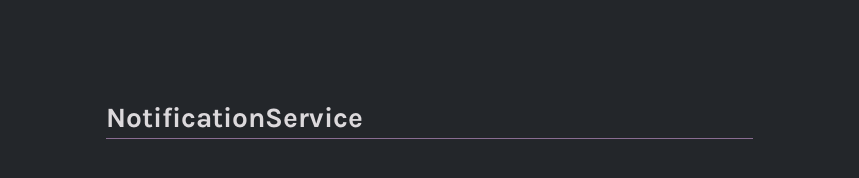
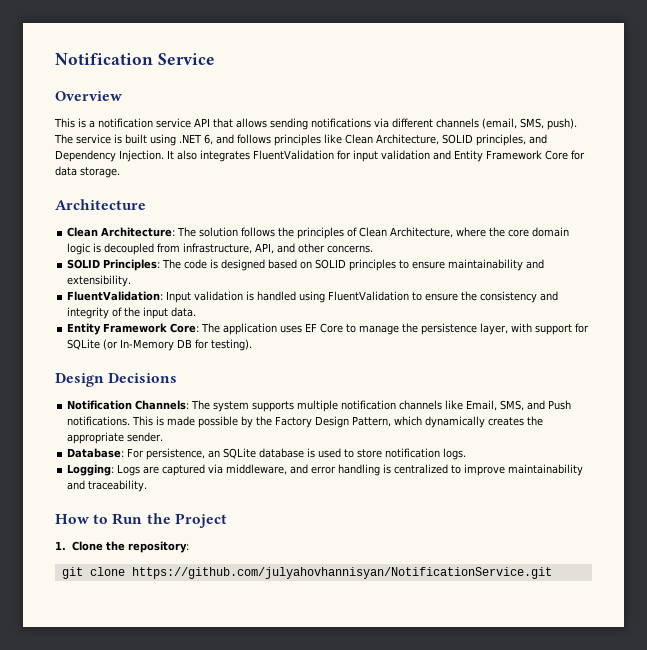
[106,107,363,128] NotificationService -> [55,53,215,65] [55,91,122,101] [54,118,577,130] [54,134,547,146] [55,150,585,162] [55,166,120,178] [55,199,146,210] [67,227,570,239] [67,243,374,255] [67,259,545,271] [67,275,132,287] [67,291,559,303] [67,307,197,319] [67,323,590,335] [67,339,253,351] [55,373,178,387] [67,400,572,412] [67,416,544,428] [67,432,164,444] [67,448,467,460] [67,464,584,476] [67,480,148,492] [55,513,227,528] [55,541,190,553] [61,567,552,579] Notification Service // Overview // This is a notification service API that allows sending notifications via different channels (email, SMS, push). The service is built using .NET 6, and follows principles like Clean Architecture, SOLID principles, and Dependency Injection. It also integrates FluentValidation for input validation and Entity Framework Core for data storage. // Architecture // Clean Architecture: The solution follows the principles of Clean Architecture, where the core domain logic is decoupled from infrastructure, API, and other concerns. // SOLID Principles: The code is designed based on SOLID principles to ensure maintainability and extensibility. // FluentValidation: Input validation is handled using FluentValidation to ensure the consistency and integrity of the input data. // Entity Framework Core: The application uses EF Core to manage the persistence layer, with support for SQLite (or In-Memory DB for testing). // Design Decisions // Notification Channels: The system supports multiple notification channels like Email, SMS, and Push notifications. This is made possible by the Factory Design Pattern, which dynamically creates the appropriate sender. // Database: For persistence, an SQLite database is used to store notification logs. // Logging: Logs are captured via middleware, and error handling is centralized to improve maintainability and traceability. // How to Run the Project // 1. Clone the repository: // git clone https://github.com/julyahovhannisyan/NotificationService.git

